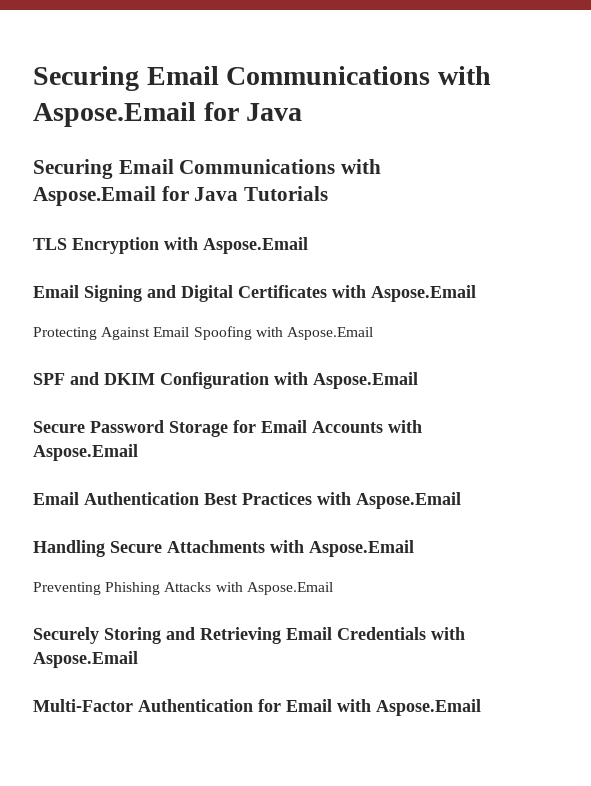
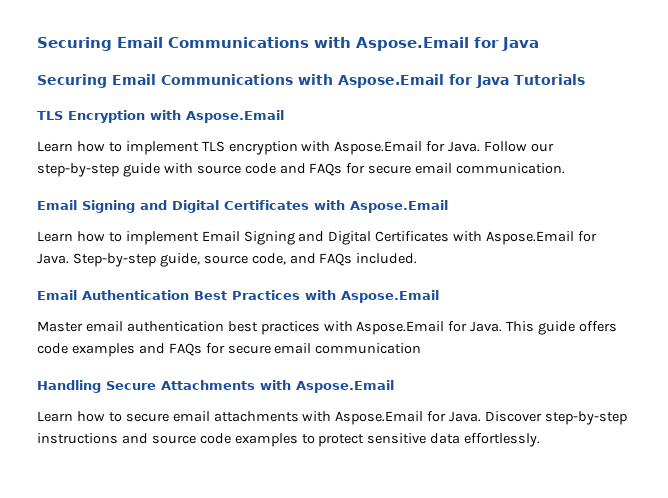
(308, 245) none -> [37,141,555,155] [37,163,566,177] // Learn how to implement TLS encryption with Aspose.Email for Java. Follow our step-by-step guide with source code and FAQs for secure email communication.
[33,326,373,340] [33,372,418,389] [33,420,422,437] [33,444,138,461] Protecting Against Email Spoofing with Aspose.Email // SPF and DKIM Configuration with Aspose.Email // Secure Password Storage for Email Accounts with Aspose.Email -> [37,231,598,245] [37,253,418,267] Learn how to implement Email Signing and Digital Certificates with Aspose.Email for Java. Step-by-step guide, source code, and FAQs included.
(461, 500) none -> [37,321,618,335] [37,343,422,357] // Master email authentication best practices with Aspose.Email for Java. This guide offers code examples and FAQs for secure email communication
[33,582,333,595] [33,627,465,644] [33,651,138,668] [33,699,481,716] Preventing Phishing Attacks with Aspose.Email // Securely Storing and Retrieving Email Credentials with Aspose.Email // Multi-Factor Authentication for Email with Aspose.Email -> [37,411,628,425] [37,433,541,447] Learn how to secure email attachments with Aspose.Email for Java. Discover step-by-step instructions and source code examples to protect sensitive data effortlessly.

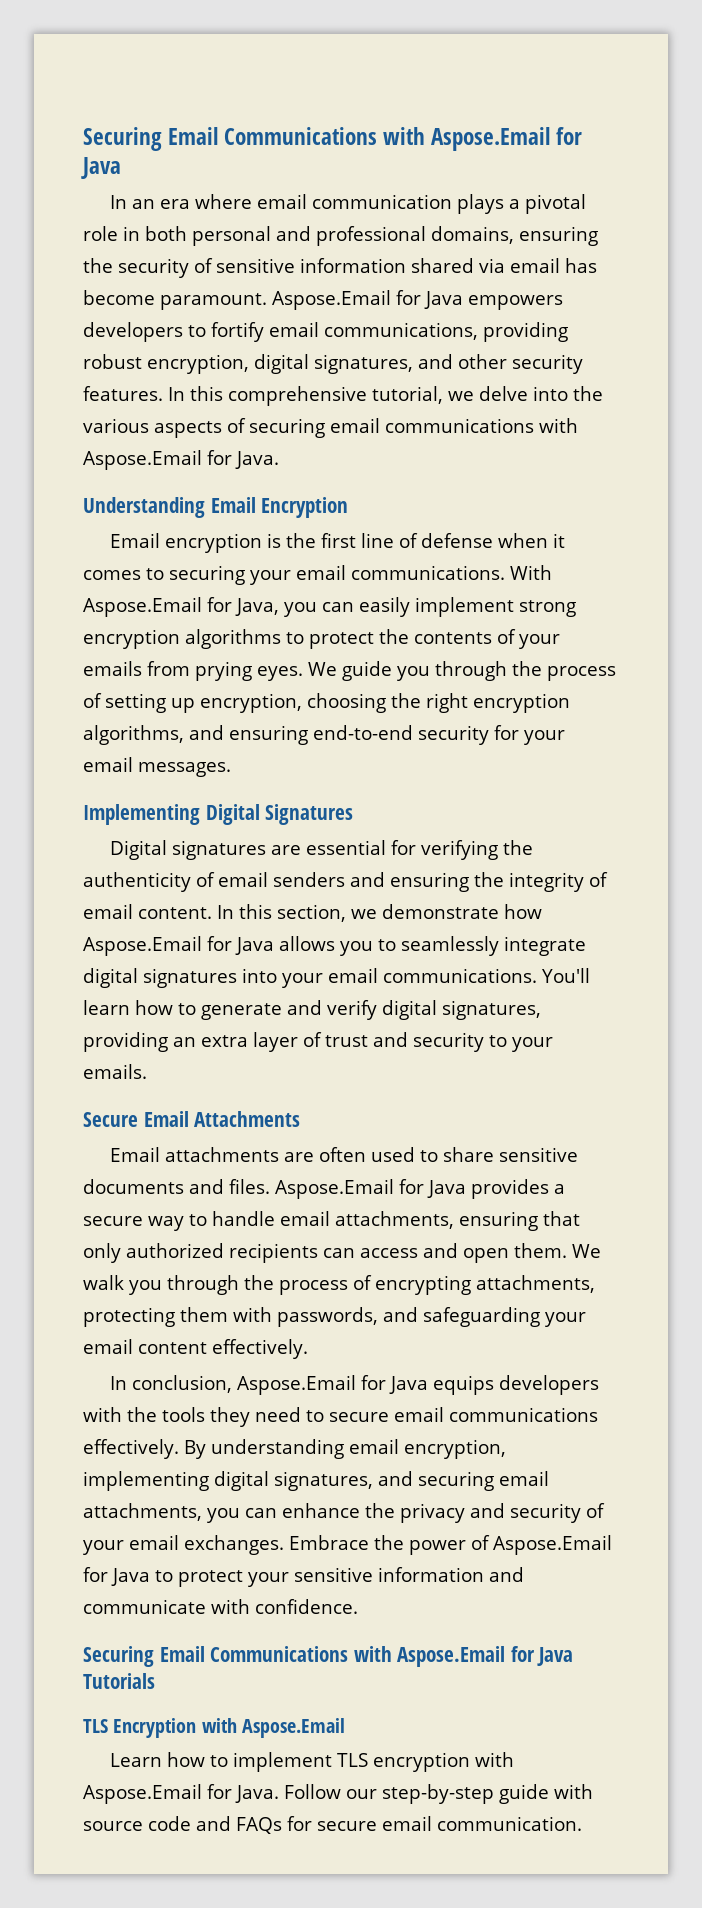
[37,37,539,51] Securing Email Communications with Aspose.Email for Java -> [83,127,583,151] [81,157,121,179] [109,194,586,214] [83,226,598,246] [83,258,597,278] [83,290,563,310] [83,322,568,342] [83,354,583,374] [83,386,603,406] [83,418,578,438] [83,450,279,470] [83,497,349,518] [109,533,565,553] [83,565,552,585] [83,597,576,617] [83,629,560,649] [83,661,616,681] [83,693,570,713] [83,725,565,745] [83,757,231,777] [83,804,354,825] [109,840,533,860] [83,872,608,892] [83,904,542,922] [83,936,586,956] [83,968,590,988] [83,1000,541,1020] [83,1032,553,1052] [83,1064,147,1079] [83,1111,301,1127] [109,1147,578,1162] [83,1179,565,1199] [83,1211,580,1231] [83,1243,601,1263] [83,1275,595,1295] [83,1307,586,1327] [83,1339,308,1359] [109,1375,599,1395] [83,1407,598,1427] [83,1439,506,1459] [83,1471,549,1491] [83,1503,605,1523] [83,1535,612,1555] [83,1567,524,1587] [83,1599,358,1614] Securing Email Communications with Aspose.Email for Java // In an era where email communication plays a pivotal role in both personal and professional domains, ensuring the security of sensitive information shared via email has become paramount. Aspose.Email for Java empowers developers to fortify email communications, providing robust encryption, digital signatures, and other security features. In this comprehensive tutorial, we delve into the various aspects of securing email communications with Aspose.Email for Java. // Understanding Email Encryption // Email encryption is the first line of defense when it comes to securing your email communications. With Aspose.Email for Java, you can easily implement strong encryption algorithms to protect the contents of your emails from prying eyes. We guide you through the process of setting up encryption, choosing the right encryption algorithms, and ensuring end-to-end security for your email messages. // Implementing Digital Signatures // Digital signatures are essential for verifying the authenticity of email senders and ensuring the integrity of email content. In this section, we demonstrate how Aspose.Email for Java allows you to seamlessly integrate digital signatures into your email communications. You'll learn how to generate and verify digital signatures, providing an extra layer of trust and security to your emails. // Secure Email Attachments // Email attachments are often used to share sensitive documents and files. Aspose.Email for Java provides a secure way to handle email attachments, ensuring that only authorized recipients can access and open them. We walk you through the process of encrypting attachments, protecting them with passwords, and safeguarding your email content effectively. // In conclusion, Aspose.Email for Java equips developers with the tools they need to secure email communications effectively. By understanding email encryption, implementing digital signatures, and securing email attachments, you can enhance the privacy and security of your email exchanges. Embrace the power of Aspose.Email for Java to protect your sensitive information and communicate with confidence.
[37,200,448,213] [37,231,598,245] [37,253,418,267] [37,290,439,303] [37,321,618,335] [37,343,422,357] [37,380,394,393] [37,411,628,425] [37,433,541,447] // Email Signing and Digital Certificates with Aspose.Email // Learn how to implement Email Signing and Digital Certificates with Aspose.Email for Java. Step-by-step guide, source code, and FAQs included. // Email Authentication Best Practices with Aspose.Email // Master email authentication best practices with Aspose.Email for Java. This guide offers code examples and FAQs for secure email communication // Handling Secure Attachments with Aspose.Email // Learn how to secure email attachments with Aspose.Email for Java. Discover step-by-step instructions and source code examples to protect sensitive data effortlessly. -> (582, 1823) none

